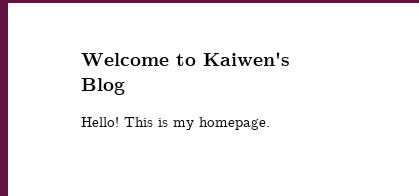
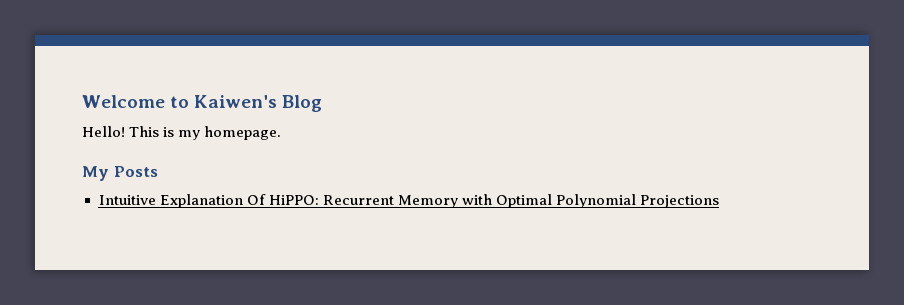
(270, 123) none -> [82,166,158,181] [98,194,719,208] // My Posts // Intuitive Explanation Of HiPPO: Recurrent Memory with Optimal Polynomial Projections

